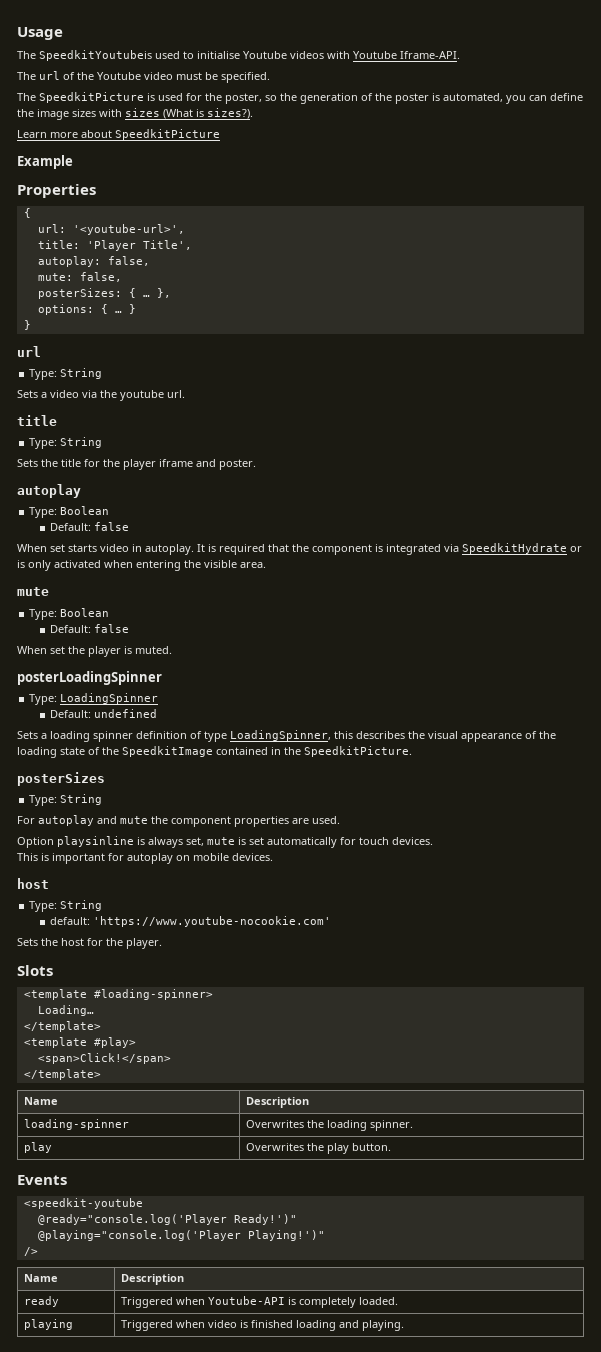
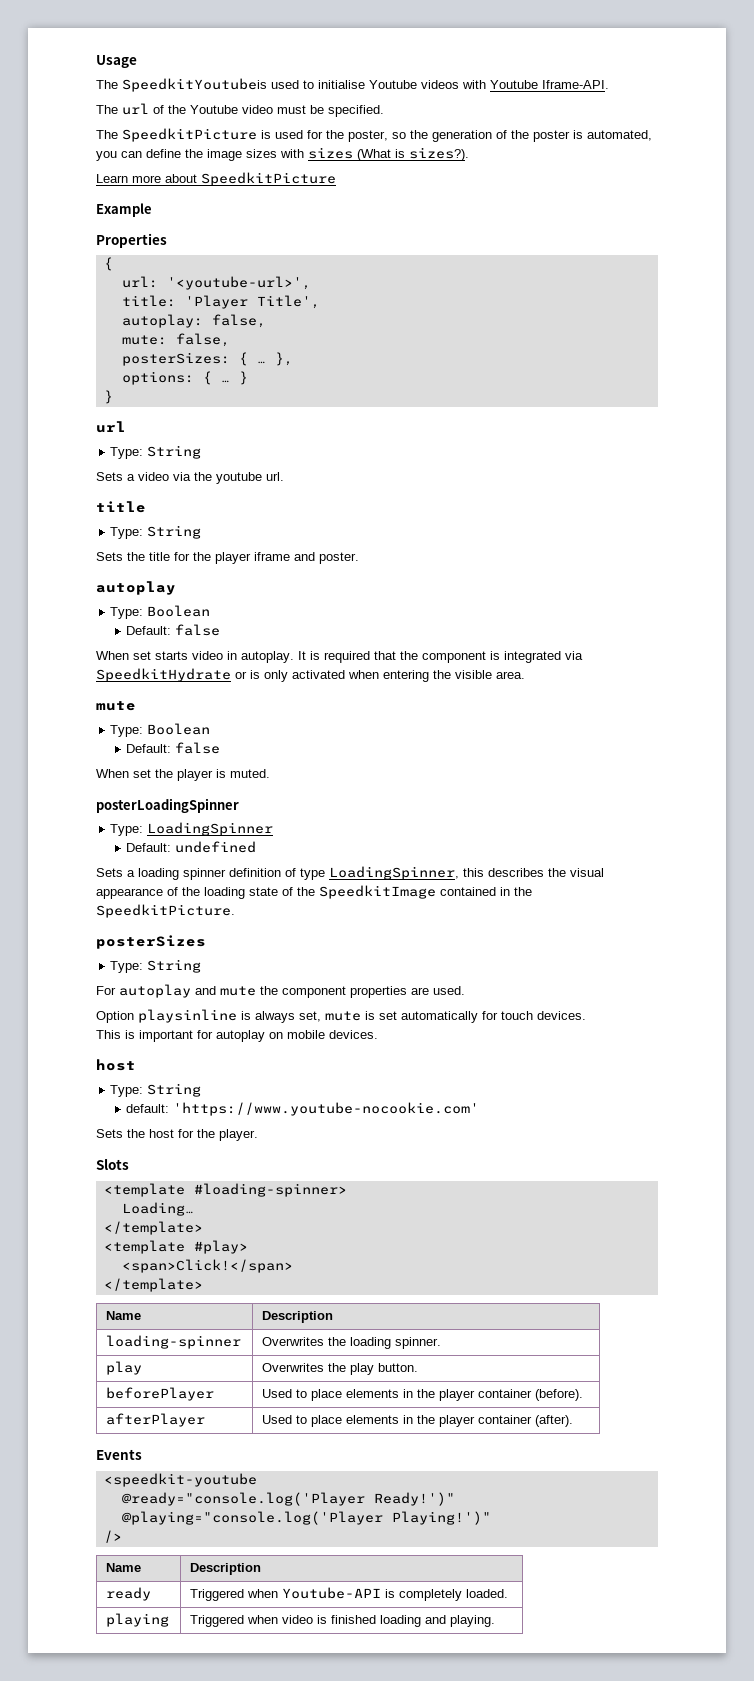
(391, 1147) none -> [106,1387,215,1401] [262,1389,584,1401] [106,1413,206,1427] [262,1415,574,1427] // beforePlayer | Used to place elements in the player container (before). // afterPlayer | Used to place elements in the player container (after).

